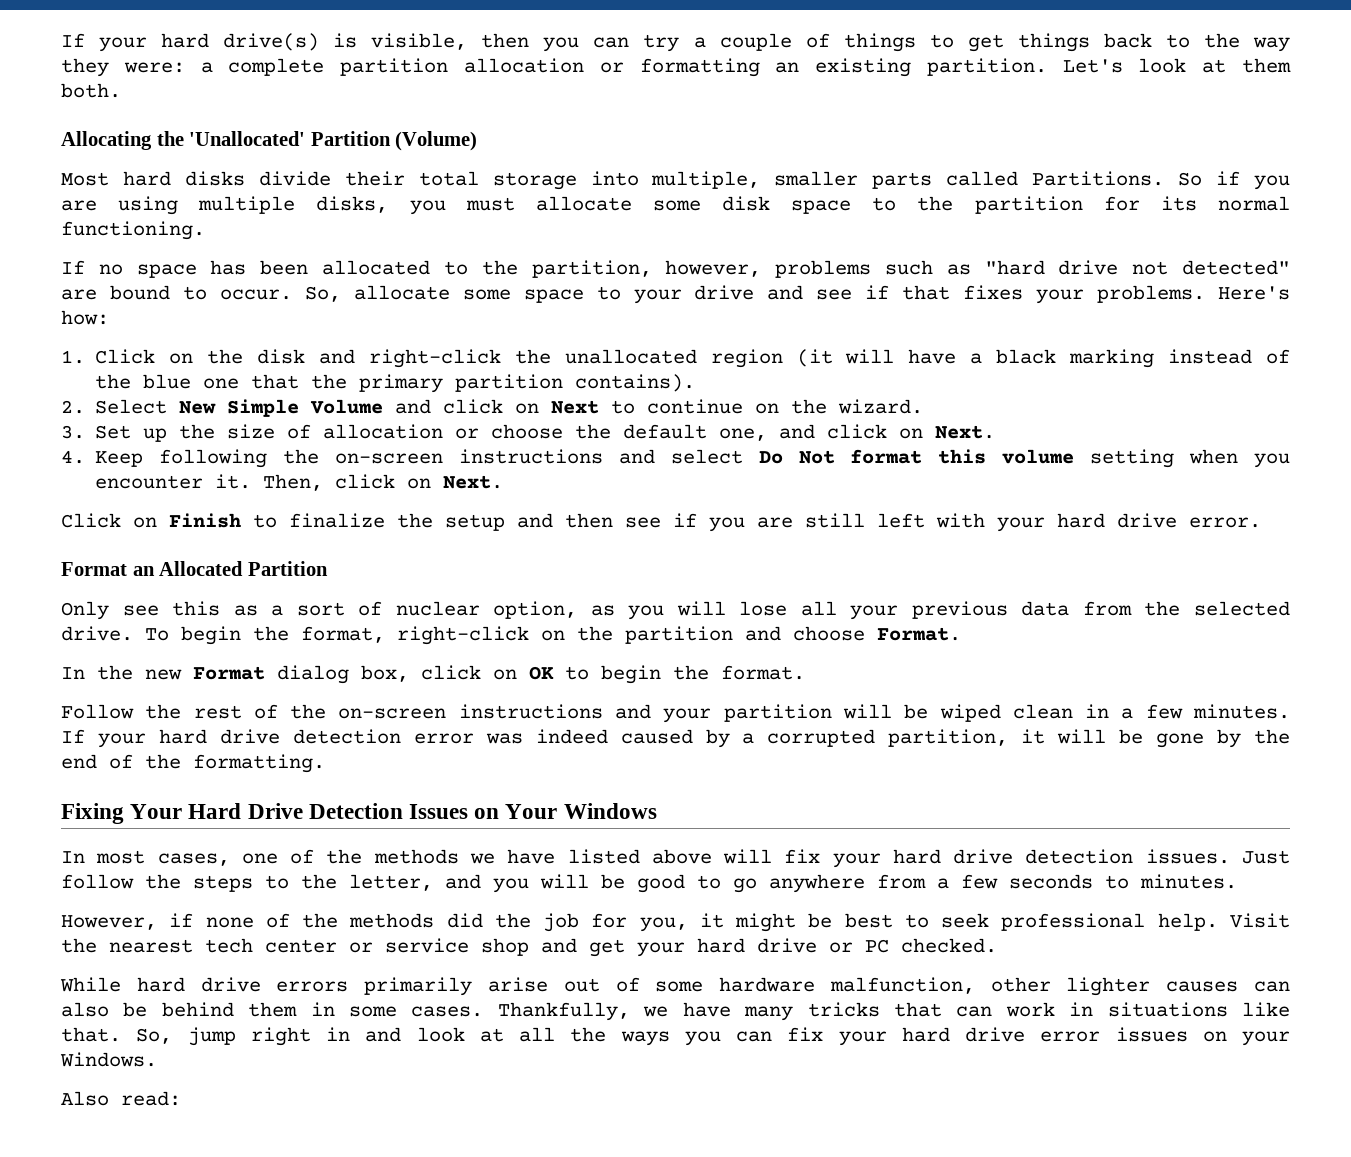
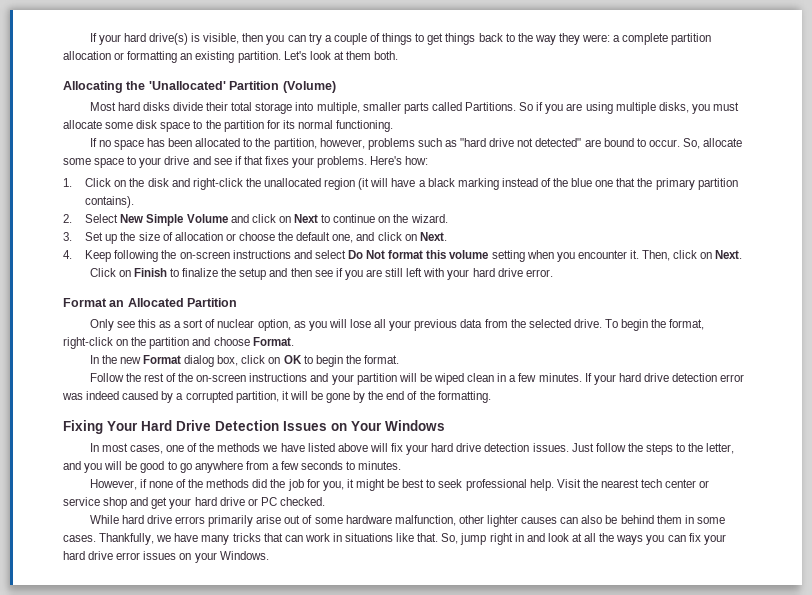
[61,1091,181,1106] // Also read: -> (269, 555) none

